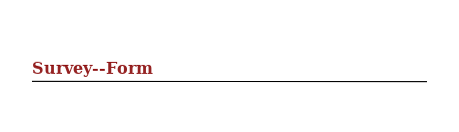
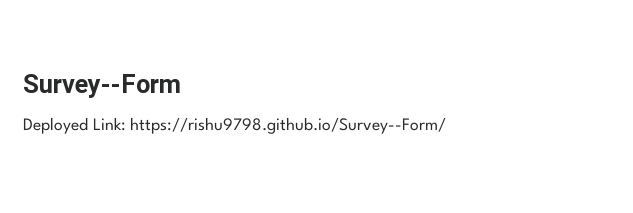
(154, 69) none -> [23,117,447,134] // Deployed Link: https://rishu9798.github.io/Survey--Form/

